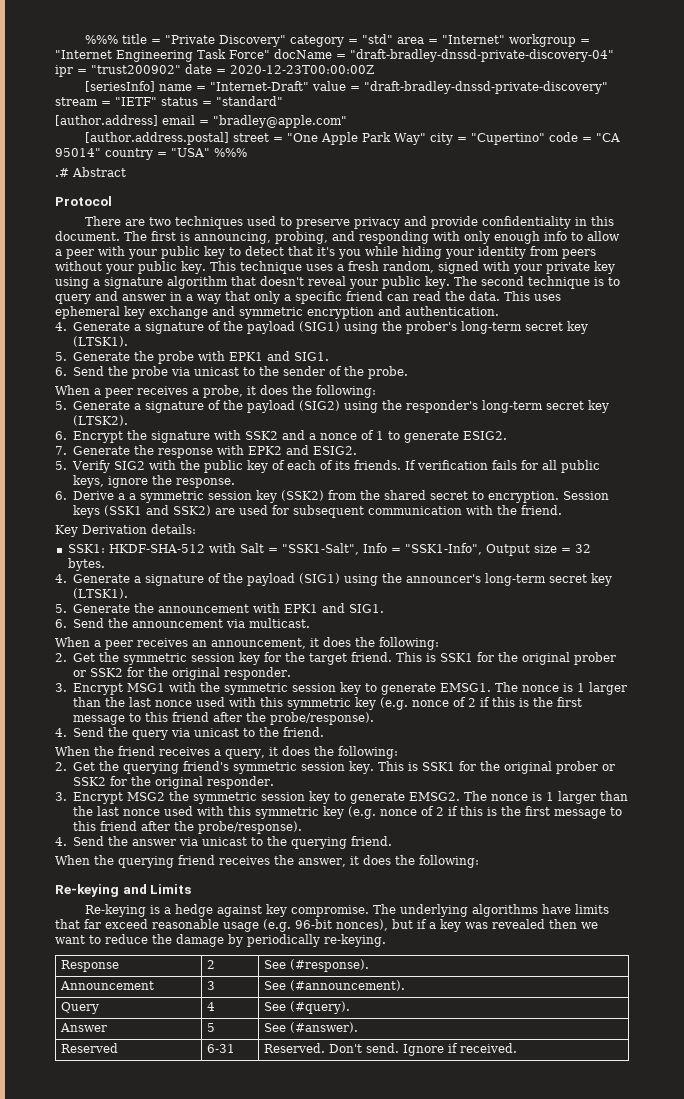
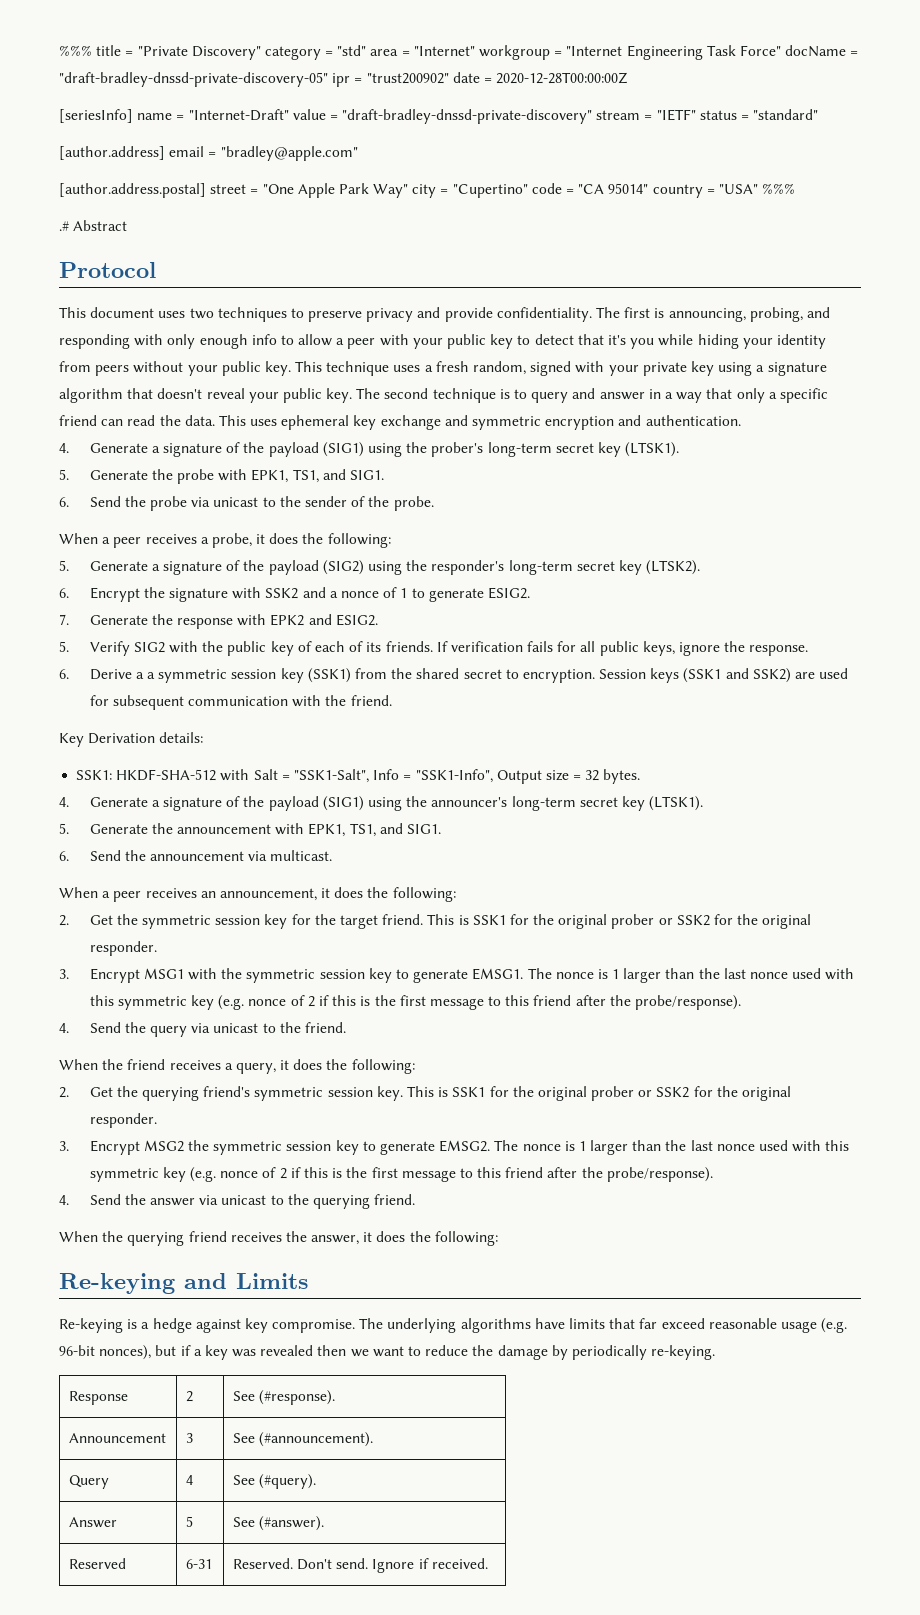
[350,49,614,62] "draft-bradley-dnssd-private-discovery-04" -> [59,72,328,87] "draft-bradley-dnssd-private-discovery-05"
[230,65,374,74] 2020-12-23T00:00:00Z -> [496,72,629,84] 2020-12-28T00:00:00Z
[84,216,145,226] There are -> [59,307,186,318] This document uses
[246,216,276,226] used -> (287, 314) none
[481,216,614,229] [55,231,120,241] confidentiality in this document. -> [496,307,592,322] confidentiality.
[228,352,263,361] EPK1 -> [251,469,319,483] EPK1, TS1,
[280,490,324,501] (SSK2) -> [307,668,351,683] (SSK1)
[283,604,318,613] EPK1 -> [308,823,376,837] EPK1, TS1,

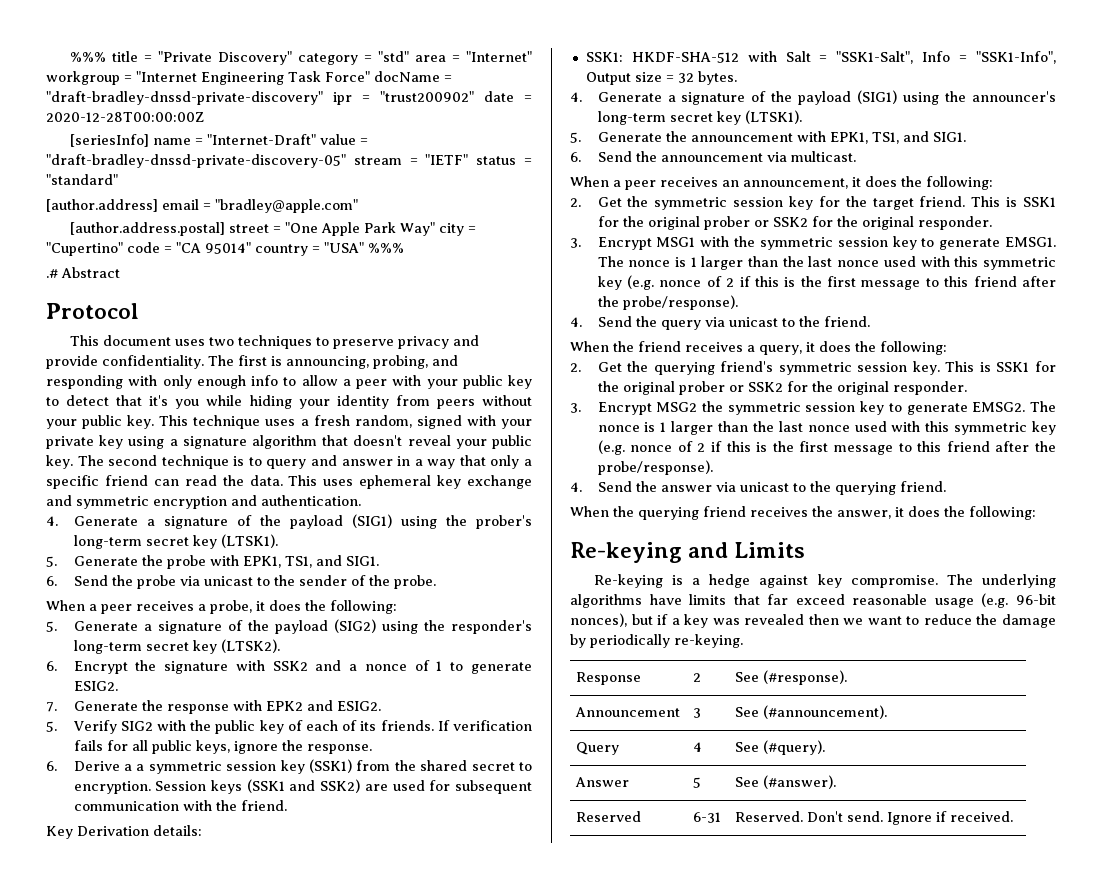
[59,72,328,87] "draft-bradley-dnssd-private-discovery-05" -> [46,91,323,105] "draft-bradley-dnssd-private-discovery"
[342,109,593,124] "draft-bradley-dnssd-private-discovery" -> [46,154,346,168] "draft-bradley-dnssd-private-discovery-05"

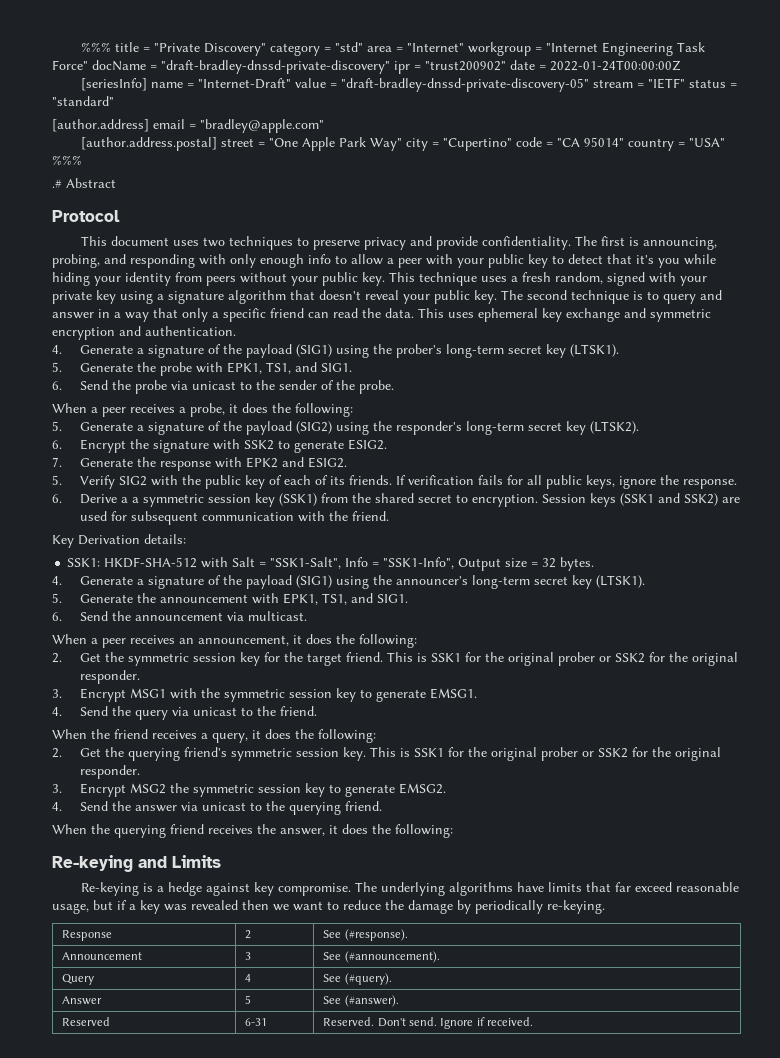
[46,112,204,122] 2020-12-28T00:00:00Z -> [550,60,681,71] 2022-01-24T00:00:00Z
[315,660,443,671] and a nonce of 1 -> (274, 445) none
[597,256,1056,270] [597,275,1056,290] [597,295,738,310] The nonce is 1 larger than the last nonce used with this symmetric key (e.g. nonce of 2 if this is the first message to this friend after the probe/response). -> (477, 693) none
[1030,401,1056,412] [597,421,1056,435] [597,440,1056,455] [597,460,713,475] The nonce is 1 larger than the last nonce used with this symmetric key (e.g. nonce of 2 if this is the first message to this friend after the probe/response). -> (446, 788) none
[934,593,1056,608] [570,613,627,627] usage (e.g. 96-bit nonces), -> [52,903,89,914] usage,

